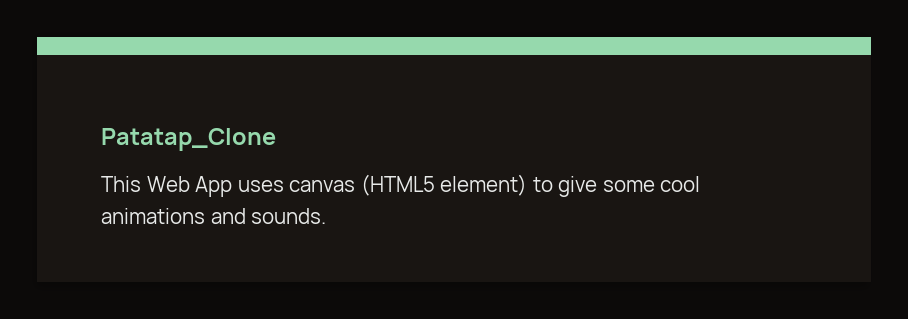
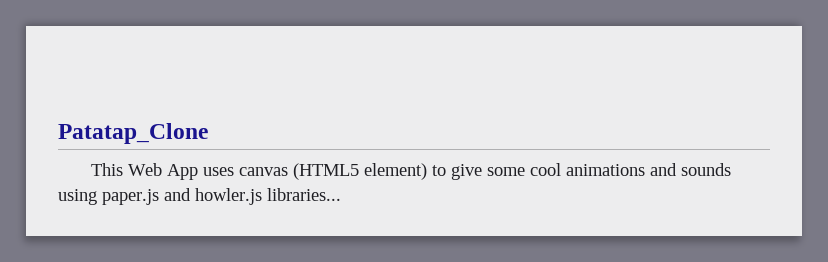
[251,208,327,224] sounds. -> [681,163,732,176] [58,188,341,205] sounds using paper.js and howler.js libraries...

